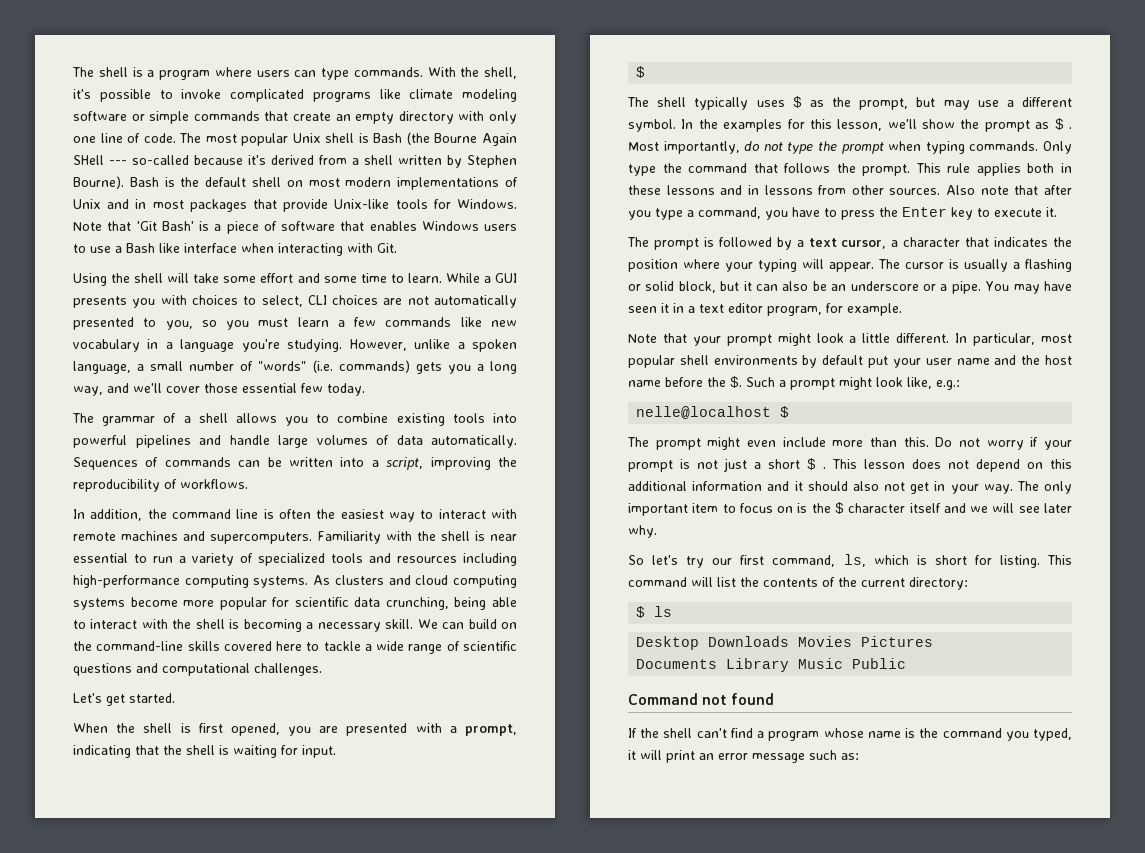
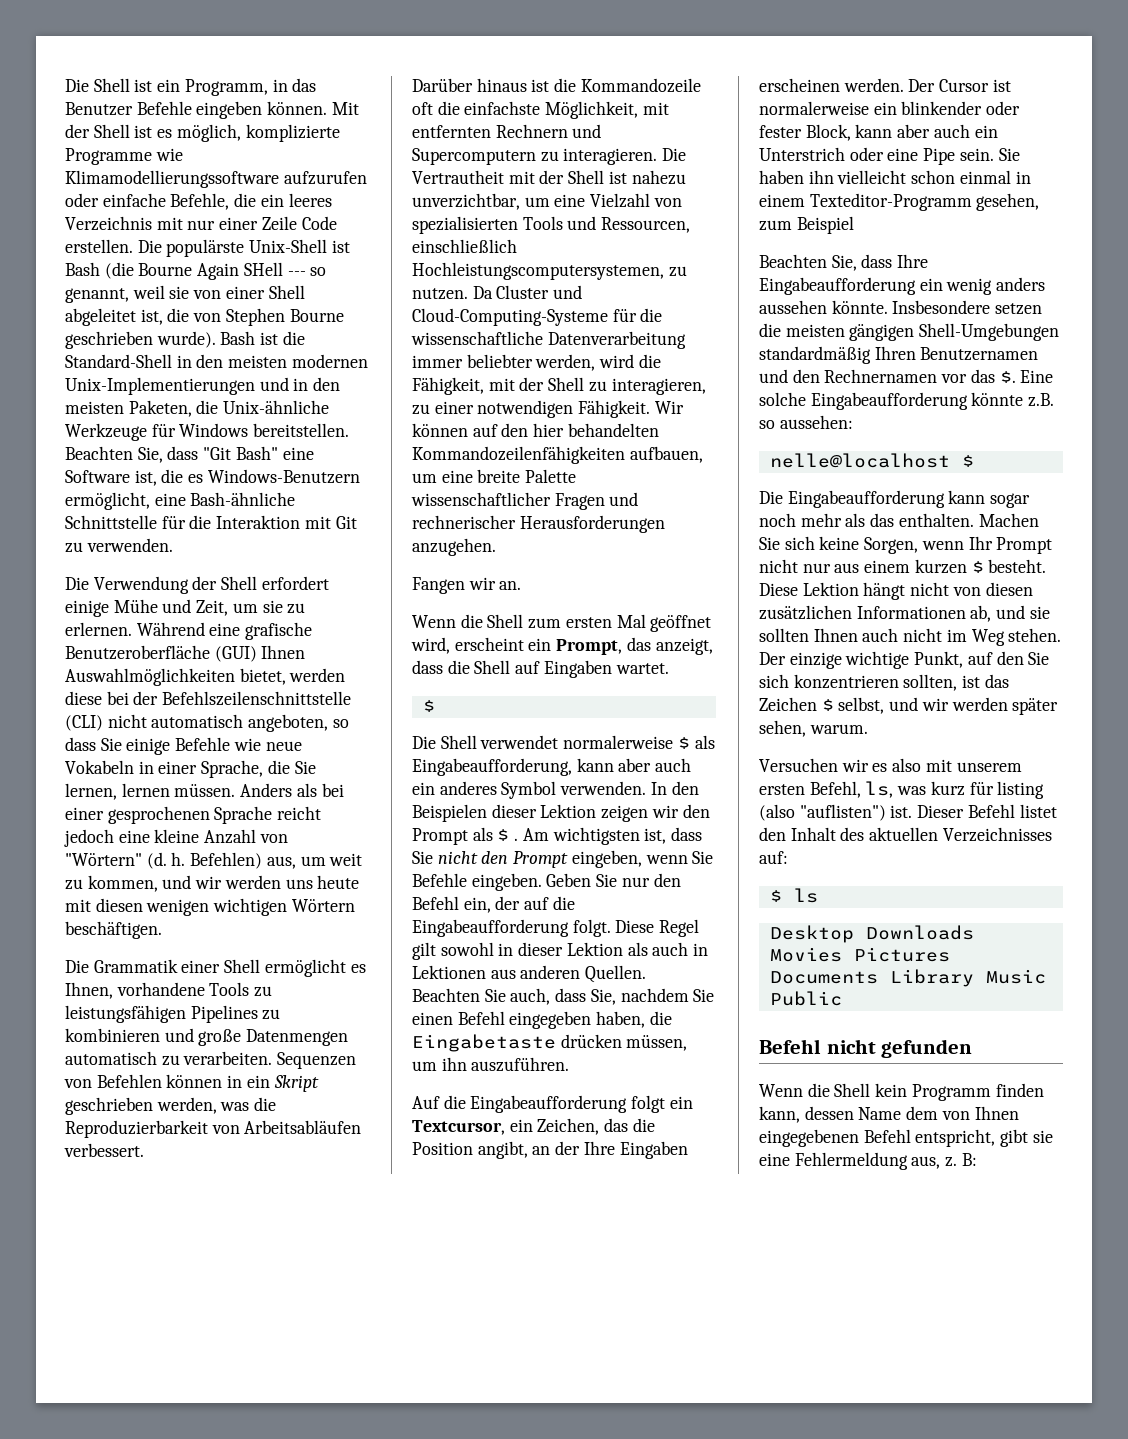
[72,67,517,80] [73,89,517,102] [73,111,518,124] [73,132,517,146] [73,155,517,168] [73,176,518,190] [73,199,517,212] [73,221,517,234] [73,243,397,256] [73,273,517,286] [73,295,517,308] [73,317,517,330] [73,339,517,352] [73,360,517,374] [73,383,365,396] [72,413,517,426] [73,435,517,448] [73,457,517,470] [73,479,248,492] [73,509,517,522] [73,531,517,544] [73,553,517,566] [73,575,517,588] [73,597,517,610] [73,619,517,632] [73,641,517,654] [73,663,322,676] [73,693,175,706] [73,723,517,736] [73,745,336,758] [636,66,646,78] [627,96,1072,110] [628,118,1072,132] [628,141,1072,154] [628,163,1072,176] [628,185,1072,195] [628,207,1057,220] [627,237,1072,250] [628,259,1072,272] [628,281,1072,294] [628,303,902,316] [628,333,1072,346] [628,355,1072,368] [628,376,960,390] [636,406,790,419] [627,437,1072,450] [628,458,1072,472] [628,481,1072,494] [628,502,1072,516] [628,525,657,538] [628,554,1072,568] [628,577,968,590] The shell is a program where users can type commands. With the shell, it's possible to invoke complicated programs like climate modeling software or simple commands that create an empty directory with only one line of code. The most popular Unix shell is Bash (the Bourne Again SHell --- so-called because it's derived from a shell written by Stephen Bourne). Bash is the default shell on most modern implementations of Unix and in most packages that provide Unix-like tools for Windows. Note that 'Git Bash' is a piece of software that enables Windows users to use a Bash like interface when interacting with Git. // Using the shell will take some effort and some time to learn. While a GUI presents you with choices to select, CLI choices are not automatically presented to you, so you must learn a few commands like new vocabulary in a language you're studying. However, unlike a spoken language, a small number of "words" (i.e. commands) gets you a long way, and we'll cover those essential few today. // The grammar of a shell allows you to combine existing tools into powerful pipelines and handle large volumes of data automatically. Sequences of commands can be written into a script, improving the reproducibility of workflows. // In addition, the command line is often the easiest way to interact with remote machines and supercomputers. Familiarity with the shell is near essential to run a variety of specialized tools and resources including high-performance computing systems. As clusters and cloud computing systems become more popular for scientific data crunching, being able to interact with the shell is becoming a necessary skill. We can build on the command-line skills covered here to tackle a wide range of scientific questions and computational challenges. // Let's get started. // When the shell is first opened, you are presented with a prompt, indicating that the shell is waiting for input. // $ // The shell typically uses $ as the prompt, but may use a different symbol. In the examples for this lesson, we'll show the prompt as $ . Most importantly, do not type the prompt when typing commands. Only type the command that follows the prompt. This rule applies both in these lessons and in lessons from other sources. Also note that after you type a command, you have to press the Enter key to execute it. // The prompt is followed by a text cursor, a character that indicates the position where your typing will appear. The cursor is usually a flashing or solid block, but it can also be an underscore or a pipe. You may have seen it in a text editor program, for example. // Note that your prompt might look a little different. In particular, most popular shell environments by default put your user name and the host name before the $. Such a prompt might look like, e.g.: // nelle@localhost $ // The prompt might even include more than this. Do not worry if your prompt is not just a short $ . This lesson does not depend on this additional information and it should also not get in your way. The only important item to focus on is the $ character itself and we will see later why. // So let's try our first command, ls, which is short for listing. This command will list the contents of the current directory: -> [65,78,317,96] [65,101,359,119] [65,124,340,142] [65,148,183,165] [65,170,367,188] [65,193,332,210] [65,216,337,231] [65,239,350,257] [65,262,327,280] [65,285,305,303] [65,308,344,326] [65,331,305,349] [65,354,368,368] [65,377,341,395] [65,400,330,417] [65,423,350,441] [65,446,314,463] [65,469,360,486] [65,492,296,510] [65,515,357,529] [65,538,173,553] [65,576,329,594] [65,599,306,617] [65,622,313,640] [65,645,306,662] [65,668,346,686] [65,691,352,706] [65,714,349,732] [65,737,302,755] [65,760,316,778] [65,783,344,800] [65,806,322,824] [64,829,288,847] [65,852,363,869] [65,875,360,892] [65,898,355,916] [65,921,162,939] [65,959,366,977] [65,982,273,999] [65,1005,281,1023] [65,1028,349,1046] [65,1051,357,1069] [64,1074,319,1092] [65,1097,277,1115] [65,1120,362,1138] [64,1143,144,1157] [412,78,701,93] [412,101,669,119] [412,124,602,138] [412,148,687,165] [412,170,686,185] [412,193,682,210] [412,216,691,234] [412,239,517,253] [412,262,687,280] [412,285,583,300] [412,308,663,326] [411,331,686,349] [412,354,661,371] [412,377,706,395] [412,400,684,418] [412,423,659,437] [412,446,703,464] [412,469,577,483] [411,492,639,510] [412,515,665,533] [412,538,496,556] [412,577,522,594] [412,614,712,632] [411,637,713,655] [412,660,669,678] [422,700,435,712] [412,735,715,749] [412,758,692,776] [412,781,699,799] [412,804,710,822] [412,827,703,845] [412,850,714,868] [412,873,681,891] [412,896,575,913] [412,919,700,937] [412,942,709,960] [412,965,647,983] [412,988,715,1005] [412,1011,672,1029] [412,1034,688,1052] [412,1057,570,1072] [412,1095,693,1113] [412,1118,655,1135] [412,1141,688,1159] [759,78,1011,92] [759,101,1021,115] [759,124,998,141] [759,147,1020,165] [759,170,1031,184] [759,193,1040,211] [759,216,854,234] [759,254,929,271] [759,277,1046,295] [759,300,1043,315] [759,323,1060,341] [759,346,1039,364] [759,369,1054,383] [759,392,1055,410] [759,415,853,429] [769,453,974,468] [759,490,1031,508] [759,513,1039,527] [759,536,1053,554] [759,559,1047,574] [759,582,1033,600] [759,605,1050,622] [759,628,1062,646] [759,651,1050,669] [759,674,1009,691] [759,697,1059,715] [759,720,868,737] [759,758,1022,772] [759,781,1045,799] [759,804,1057,821] [759,827,1052,842] [759,851,788,864] Die Shell ist ein Programm, in das Benutzer Befehle eingeben können. Mit der Shell ist es möglich, komplizierte Programme wie Klimamodellierungssoftware aufzurufen oder einfache Befehle, die ein leeres Verzeichnis mit nur einer Zeile Code erstellen. Die populärste Unix-Shell ist Bash (die Bourne Again SHell --- so genannt, weil sie von einer Shell abgeleitet ist, die von Stephen Bourne geschrieben wurde). Bash ist die Standard-Shell in den meisten modernen Unix-Implementierungen und in den meisten Paketen, die Unix-ähnliche Werkzeuge für Windows bereitstellen. Beachten Sie, dass "Git Bash" eine Software ist, die es Windows-Benutzern ermöglicht, eine Bash-ähnliche Schnittstelle für die Interaktion mit Git zu verwenden. // Die Verwendung der Shell erfordert einige Mühe und Zeit, um sie zu erlernen. Während eine grafische Benutzeroberfläche (GUI) Ihnen Auswahlmöglichkeiten bietet, werden diese bei der Befehlszeilenschnittstelle (CLI) nicht automatisch angeboten, so dass Sie einige Befehle wie neue Vokabeln in einer Sprache, die Sie lernen, lernen müssen. Anders als bei einer gesprochenen Sprache reicht jedoch eine kleine Anzahl von "Wörtern" (d. h. Befehlen) aus, um weit zu kommen, und wir werden uns heute mit diesen wenigen wichtigen Wörtern beschäftigen. // Die Grammatik einer Shell ermöglicht es Ihnen, vorhandene Tools zu leistungsfähigen Pipelines zu kombinieren und große Datenmengen automatisch zu verarbeiten. Sequenzen von Befehlen können in ein Skript geschrieben werden, was die Reproduzierbarkeit von Arbeitsabläufen verbessert. // Darüber hinaus ist die Kommandozeile oft die einfachste Möglichkeit, mit entfernten Rechnern und Supercomputern zu interagieren. Die Vertrautheit mit der Shell ist nahezu unverzichtbar, um eine Vielzahl von spezialisierten Tools und Ressourcen, einschließlich Hochleistungscomputersystemen, zu nutzen. Da Cluster und Cloud-Computing-Systeme für die wissenschaftliche Datenverarbeitung immer beliebter werden, wird die Fähigkeit, mit der Shell zu interagieren, zu einer notwendigen Fähigkeit. Wir können auf den hier behandelten Kommandozeilenfähigkeiten aufbauen, um eine breite Palette wissenschaftlicher Fragen und rechnerischer Herausforderungen anzugehen. // Fangen wir an. // Wenn die Shell zum ersten Mal geöffnet wird, erscheint ein Prompt, das anzeigt, dass die Shell auf Eingaben wartet. // $ // Die Shell verwendet normalerweise $ als Eingabeaufforderung, kann aber auch ein anderes Symbol verwenden. In den Beispielen dieser Lektion zeigen wir den Prompt als $ . Am wichtigsten ist, dass Sie nicht den Prompt eingeben, wenn Sie Befehle eingeben. Geben Sie nur den Befehl ein, der auf die Eingabeaufforderung folgt. Diese Regel gilt sowohl in dieser Lektion als auch in Lektionen aus anderen Quellen. Beachten Sie auch, dass Sie, nachdem Sie einen Befehl eingegeben haben, die Eingabetaste drücken müssen, um ihn auszuführen. // Auf die Eingabeaufforderung folgt ein Textcursor, ein Zeichen, das die Position angibt, an der Ihre Eingaben erscheinen werden. Der Cursor ist normalerweise ein blinkender oder fester Block, kann aber auch ein Unterstrich oder eine Pipe sein. Sie haben ihn vielleicht schon einmal in einem Texteditor-Programm gesehen, zum Beispiel // Beachten Sie, dass Ihre Eingabeaufforderung ein wenig anders aussehen könnte. Insbesondere setzen die meisten gängigen Shell-Umgebungen standardmäßig Ihren Benutzernamen und den Rechnernamen vor das $. Eine solche Eingabeaufforderung könnte z.B. so aussehen: // nelle@localhost $ // Die Eingabeaufforderung kann sogar noch mehr als das enthalten. Machen Sie sich keine Sorgen, wenn Ihr Prompt nicht nur aus einem kurzen $ besteht. Diese Lektion hängt nicht von diesen zusätzlichen Informationen ab, und sie sollten Ihnen auch nicht im Weg stehen. Der einzige wichtige Punkt, auf den Sie sich konzentrieren sollten, ist das Zeichen $ selbst, und wir werden später sehen, warum. // Versuchen wir es also mit unserem ersten Befehl, ls, was kurz für listing (also "auflisten") ist. Dieser Befehl listet den Inhalt des aktuellen Verzeichnisses auf:
[628,693,775,705] [628,728,1072,741] [628,750,859,763] Command not found // If the shell can't find a program whose name is the command you typed, it will print an error message such as: -> [759,1039,973,1058] [759,1083,1044,1101] [759,1106,1019,1123] [759,1129,1053,1147] [759,1152,977,1170] Befehl nicht gefunden // Wenn die Shell kein Programm finden kann, dessen Name dem von Ihnen eingegebenen Befehl entspricht, gibt sie eine Fehlermeldung aus, z. B:

